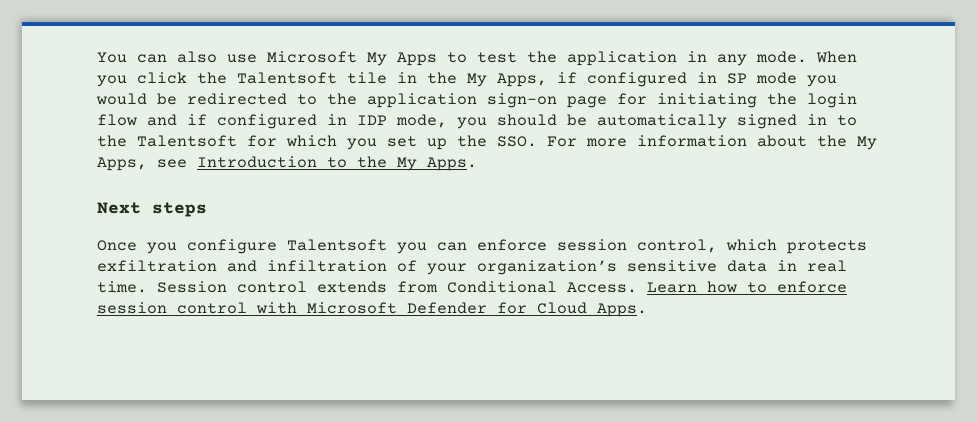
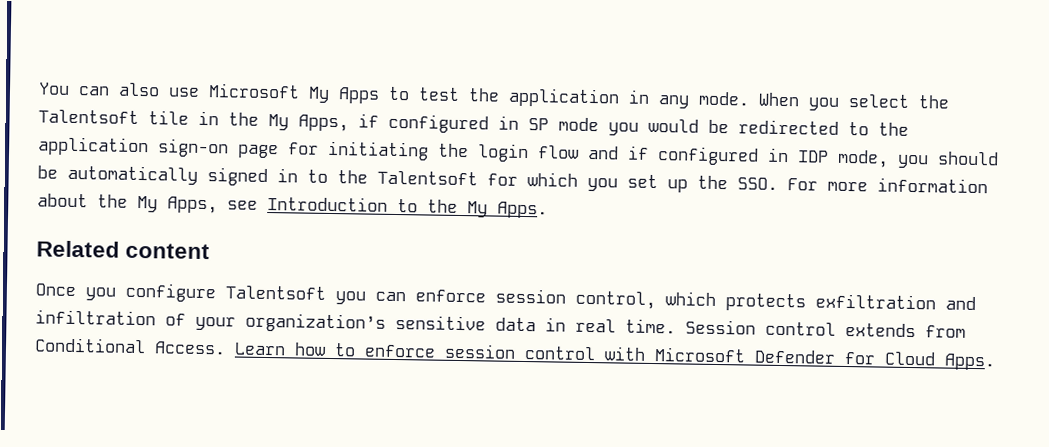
[137,72,187,84] click -> [848,94,910,108] select
[97,202,207,217] Next steps -> [36,240,211,260] Related content

